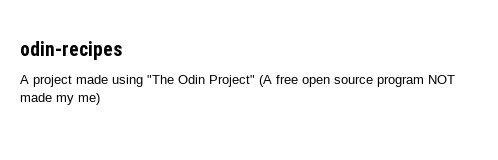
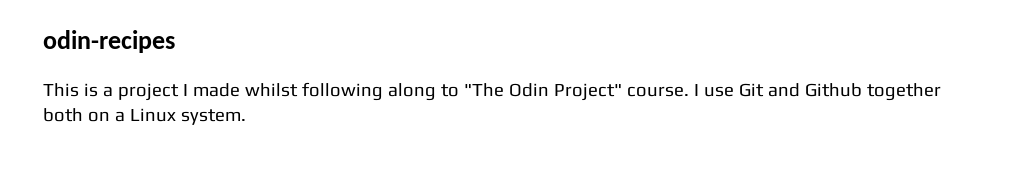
[20,75,455,87] [20,93,100,105] A project made using "The Odin Project" (A free open source program NOT made my me) -> [43,82,941,101] [43,108,246,125] This is a project I made whilst following along to "The Odin Project" course. I use Git and Github together both on a Linux system.

